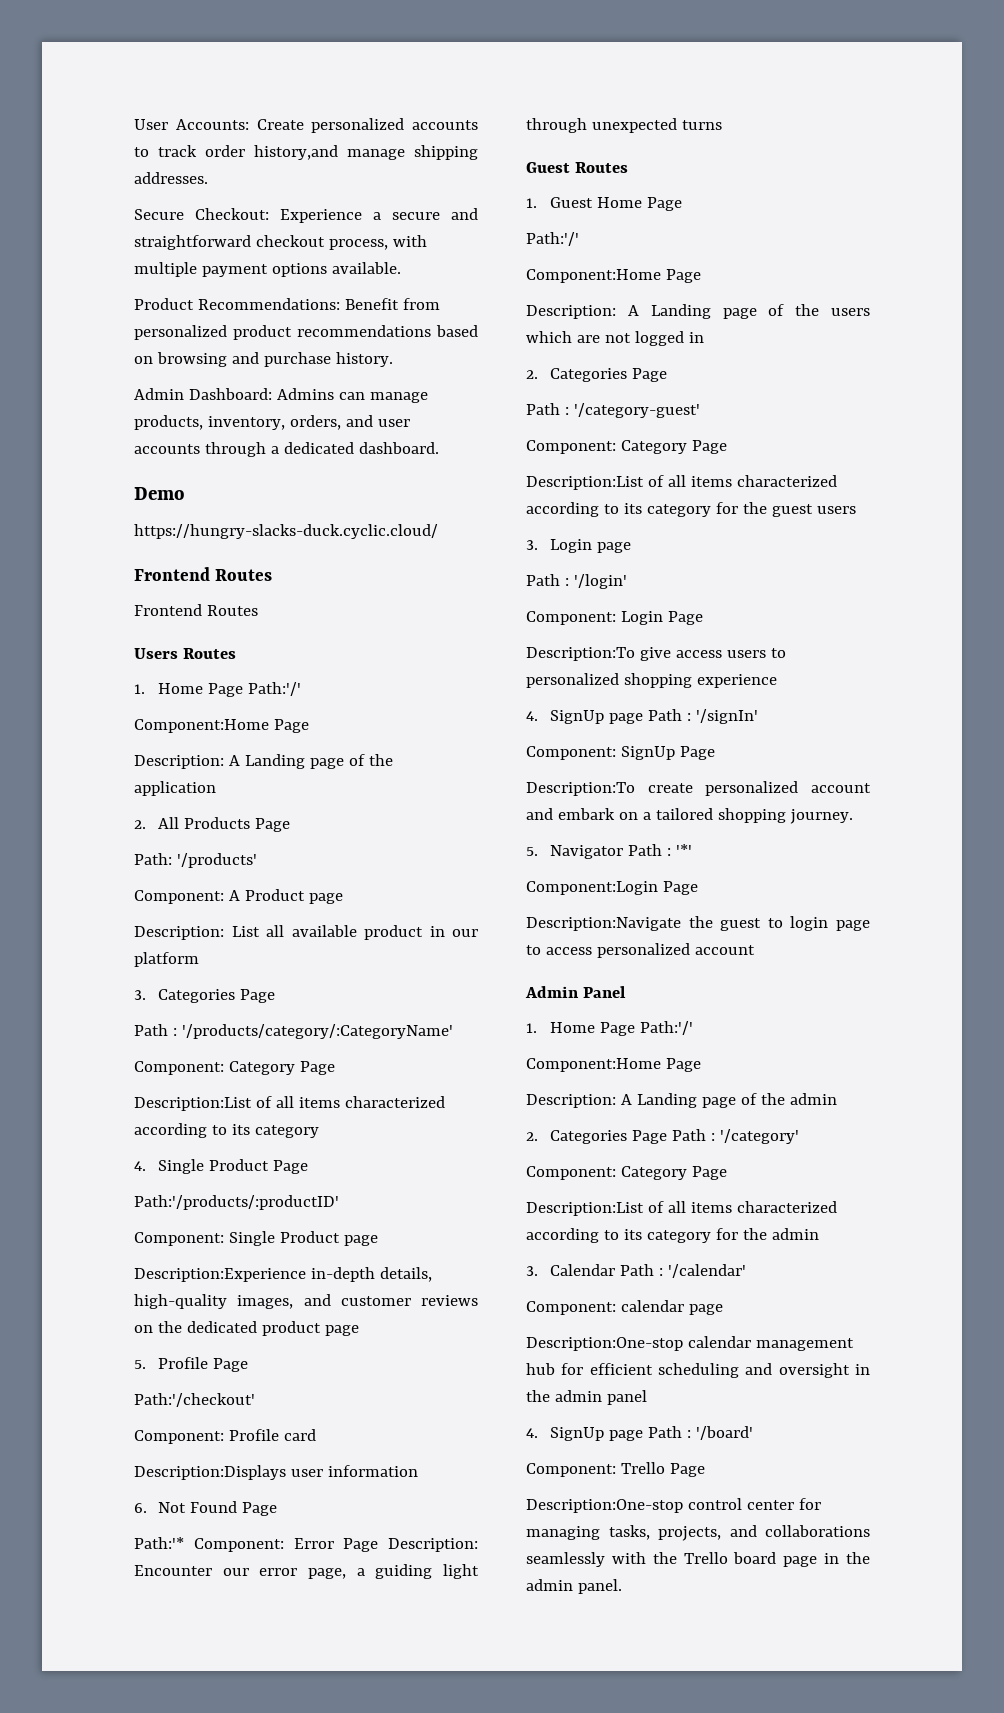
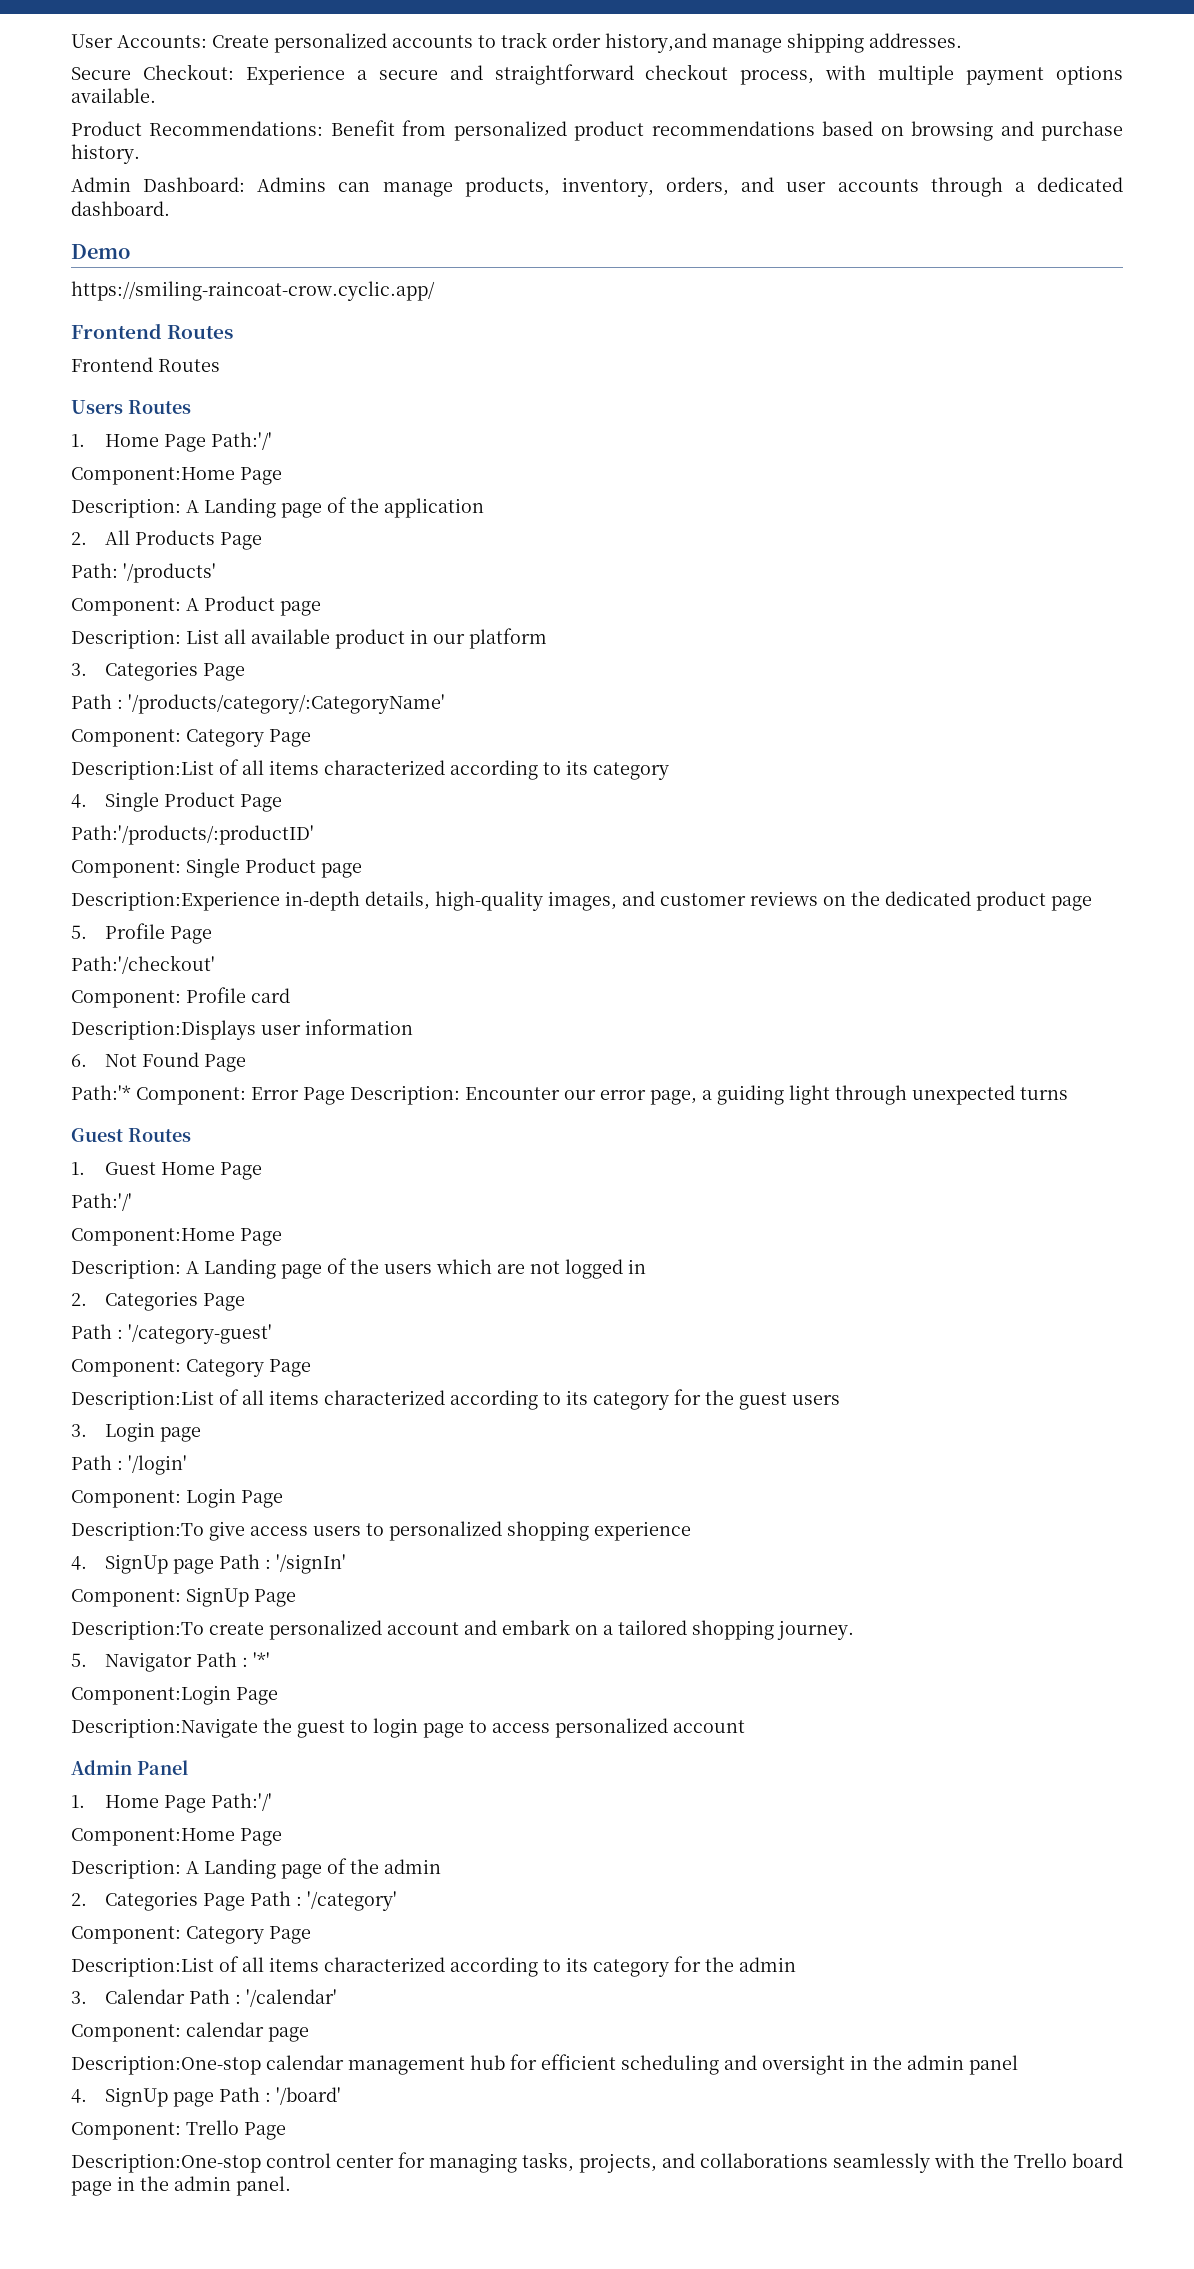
[134,524,438,539] https://hungry-slacks-duck.cyclic.cloud/ -> [71,281,435,301] https://smiling-raincoat-crow.cyclic.app/

